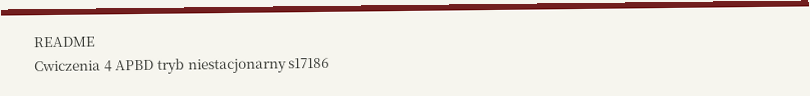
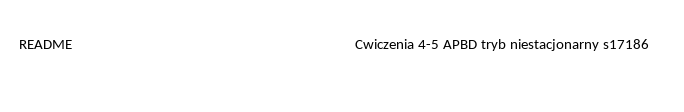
[103,60,113,72] 4 -> [417,40,439,49] 4-5

